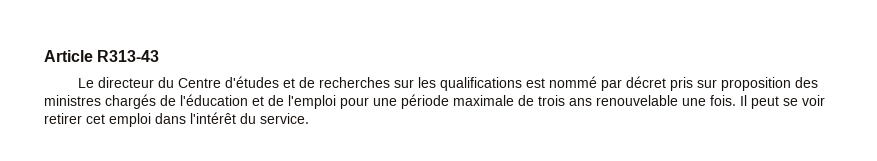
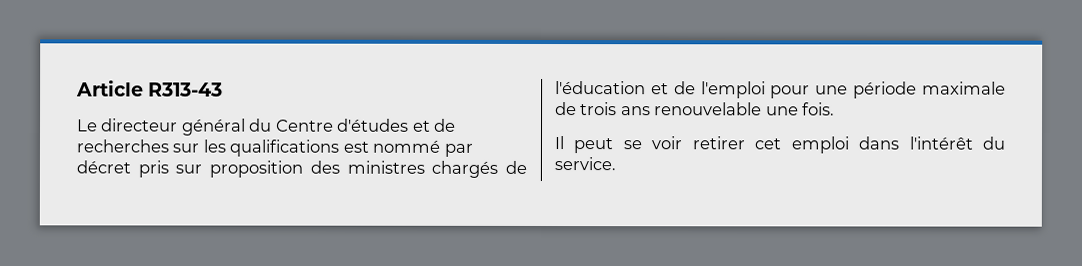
(155, 82) none -> [180,118,246,136] général
(736, 100) none -> (836, 109) //

